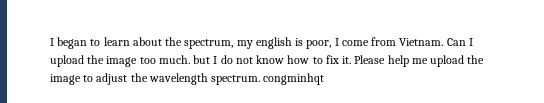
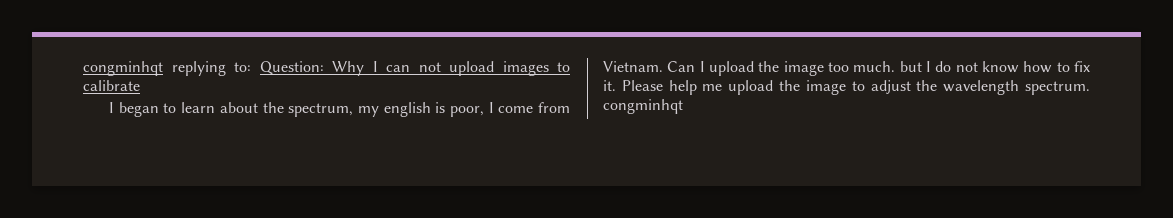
(50, 42) none -> [83,61,570,76] [83,80,140,91] congminhqt replying to: Question: Why I can not upload images to calibrate //

